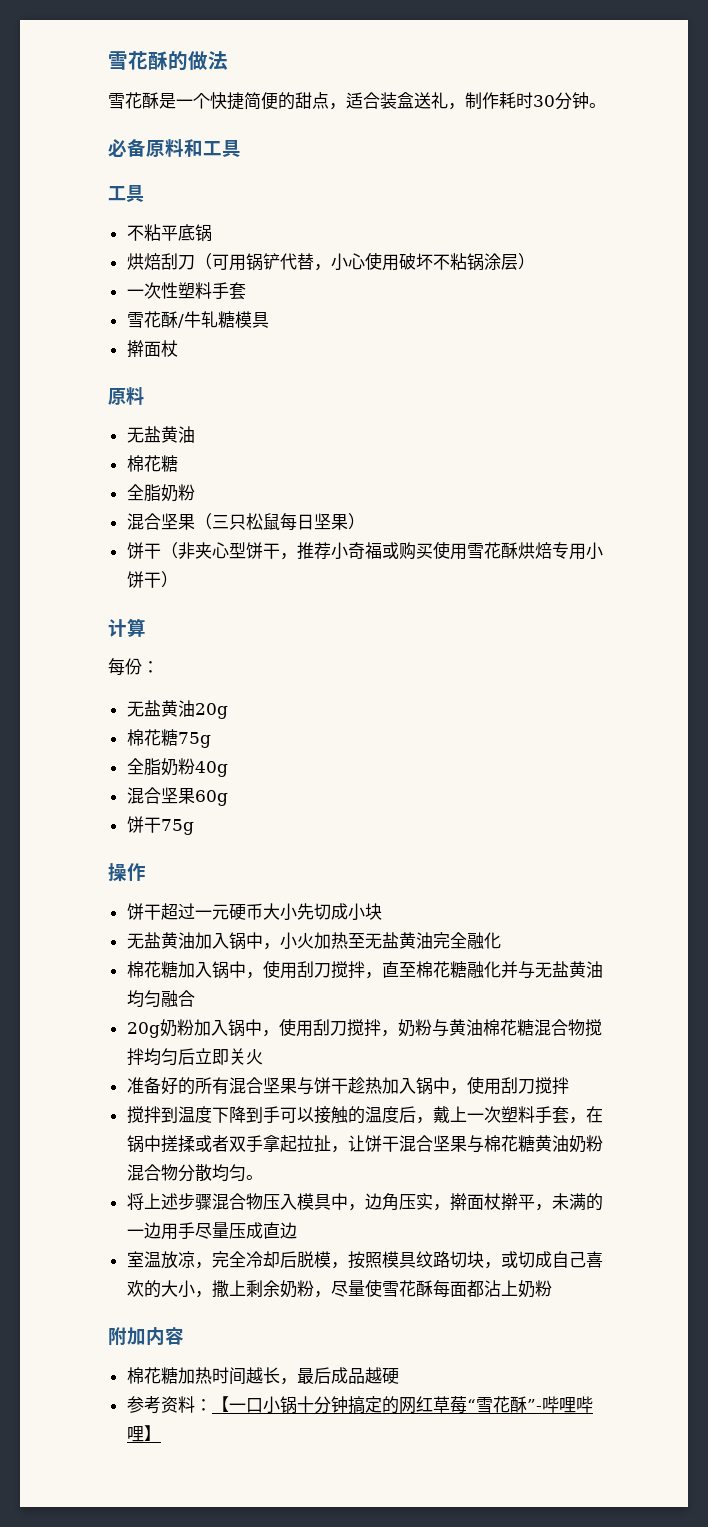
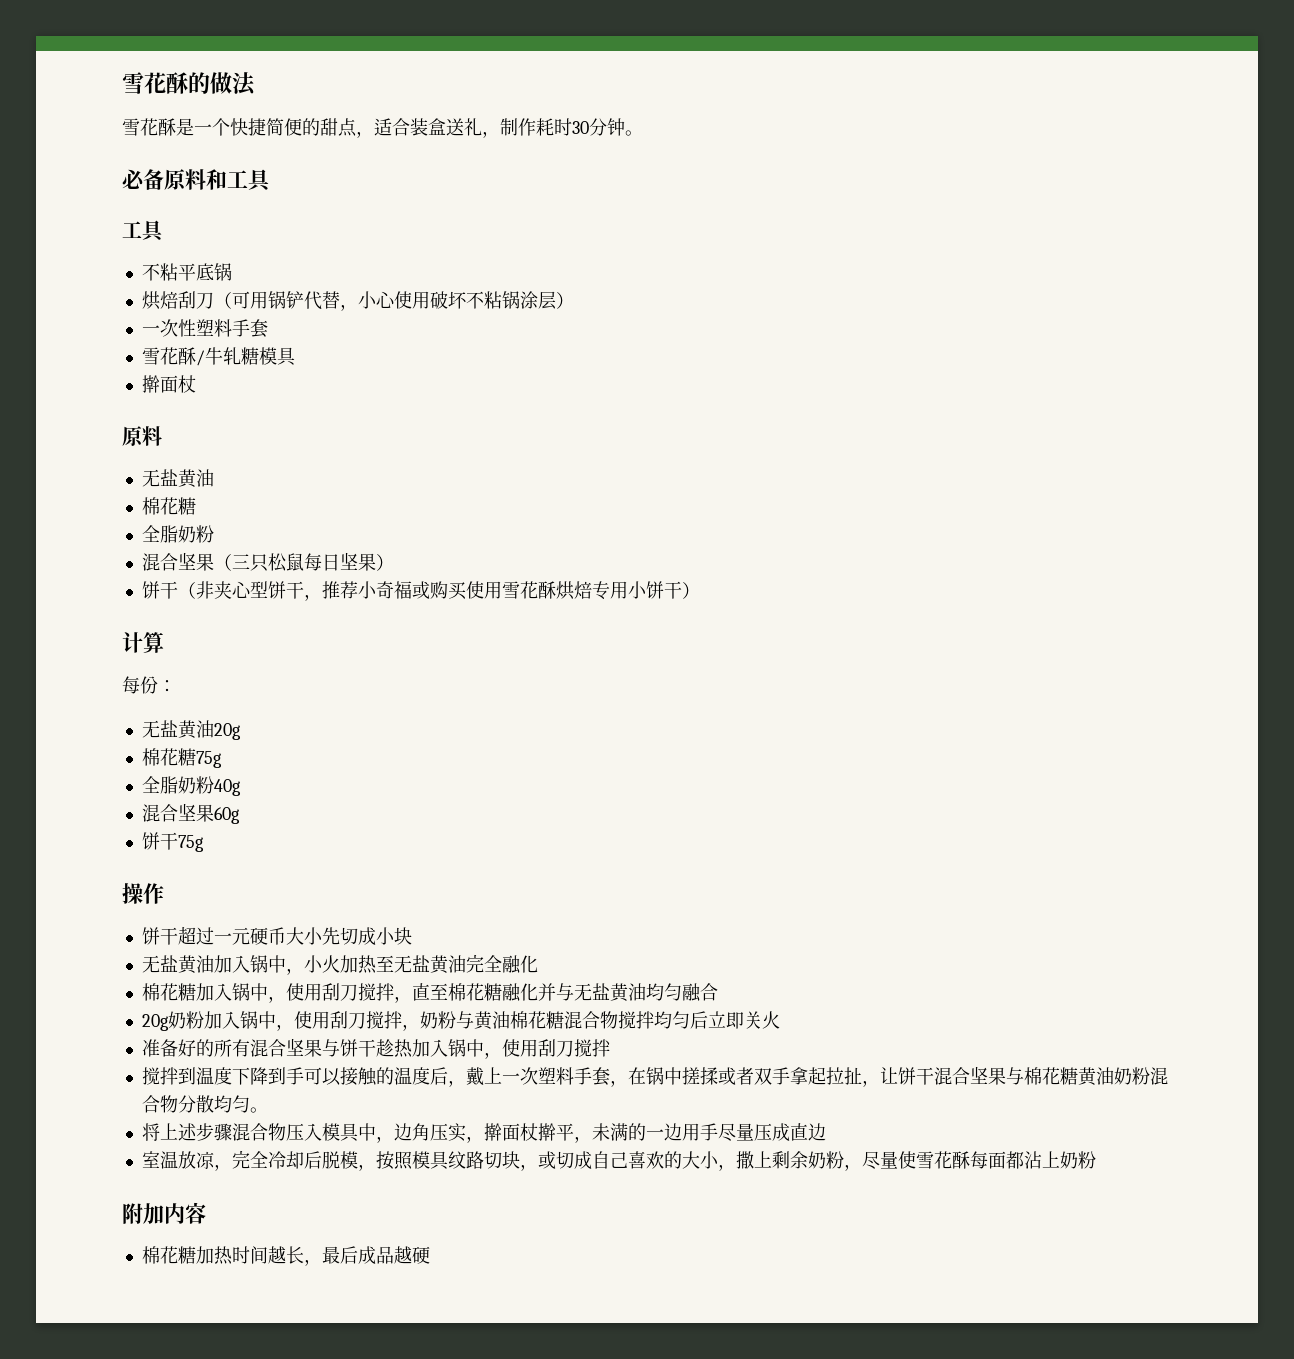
[126,1396,593,1414] [126,1425,161,1442] // 参考资料：【一口小锅十分钟搞定的网红草莓“雪花酥”-哔哩哔哩】 -> (430, 1255) none

